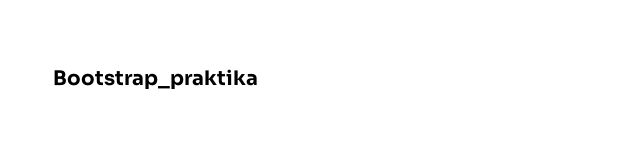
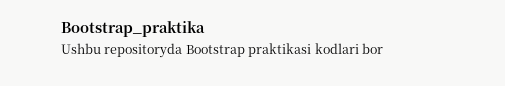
(258, 79) none -> [61,43,383,58] // Ushbu repositoryda Bootstrap praktikasi kodlari bor

